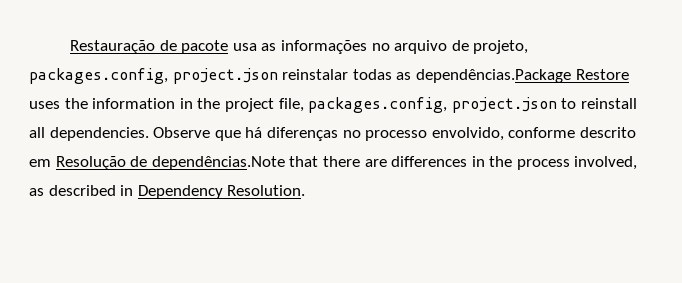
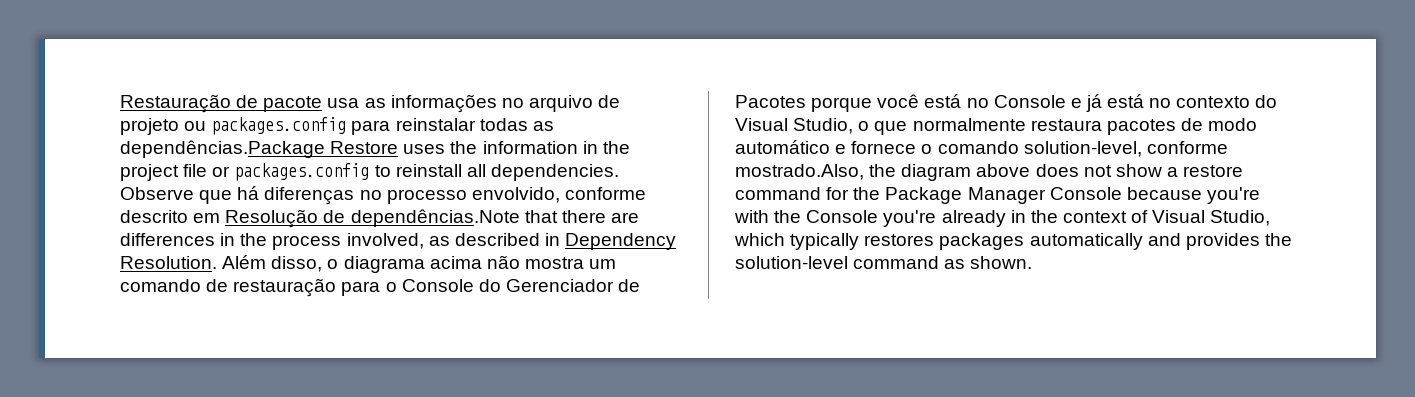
[473,40,529,54] [29,68,278,84] projeto, packages.config, project.json -> [120,117,391,135] projeto ou packages.config para
[278,97,557,113] file, packages.config, project.json -> [183,163,370,181] file or packages.config
(306, 190) none -> [222,255,617,273] [120,278,641,297] [735,94,1278,112] [735,118,1258,135] [735,140,1228,157] [735,164,1244,181] [735,187,1260,204] [734,210,1271,227] [734,233,1292,250] [735,256,1033,269] Além disso, o diagrama acima não mostra um comando de restauração para o Console do Gerenciador de Pacotes porque você está no Console e já está no contexto do Visual Studio, o que normalmente restaura pacotes de modo automático e fornece o comando solution-level, conforme mostrado.Also, the diagram above does not show a restore command for the Package Manager Console because you're with the Console you're already in the context of Visual Studio, which typically restores packages automatically and provides the solution-level command as shown.

